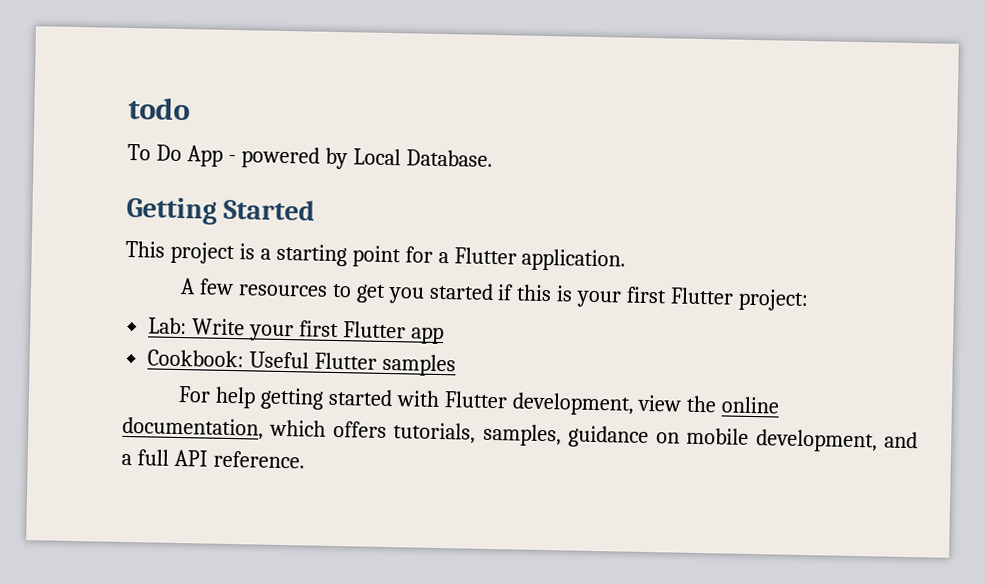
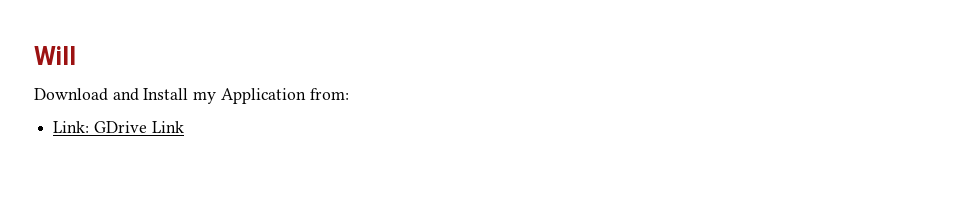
[128,96,190,121] [127,143,493,170] [126,196,316,225] [125,240,627,272] [179,278,810,312] [148,317,444,345] [147,349,457,377] [177,385,781,416] [122,416,918,453] [121,449,305,469] todo // To Do App - powered by Local Database. // Getting Started // This project is a starting point for a Flutter application. // A few resources to get you started if this is your first Flutter project: // Lab: Write your first Flutter app // Cookbook: Useful Flutter samples // For help getting started with Flutter development, view the online documentation, which offers tutorials, samples, guidance on mobile development, and a full API reference. -> [34,46,76,65] [34,88,349,104] [53,121,184,133] Will // Download and Install my Application from: // Link: GDrive Link

